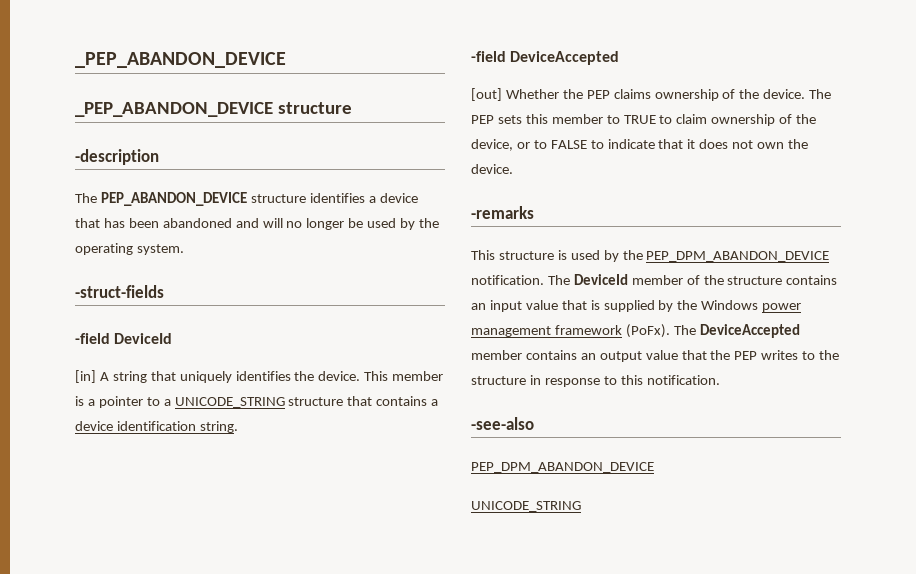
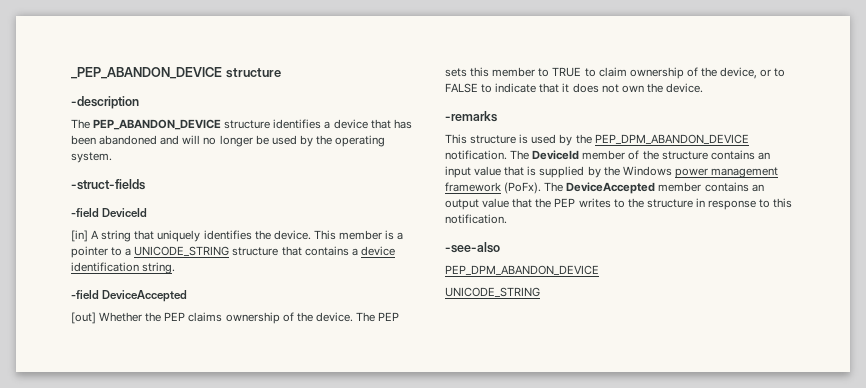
[75,52,286,68] [75,102,273,117] _PEP_ABANDON_DEVICE // _PEP_ABANDON_DEVICE -> [71,67,222,79] _PEP_ABANDON_DEVICE

